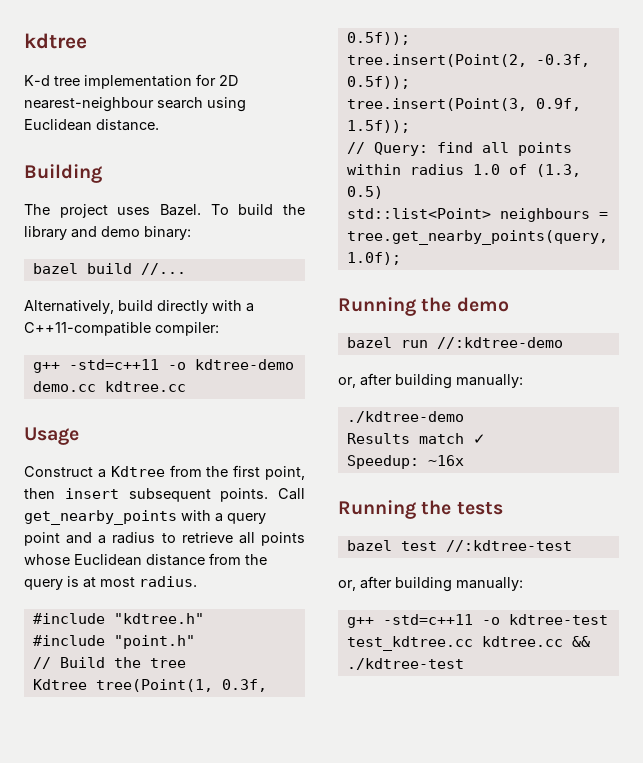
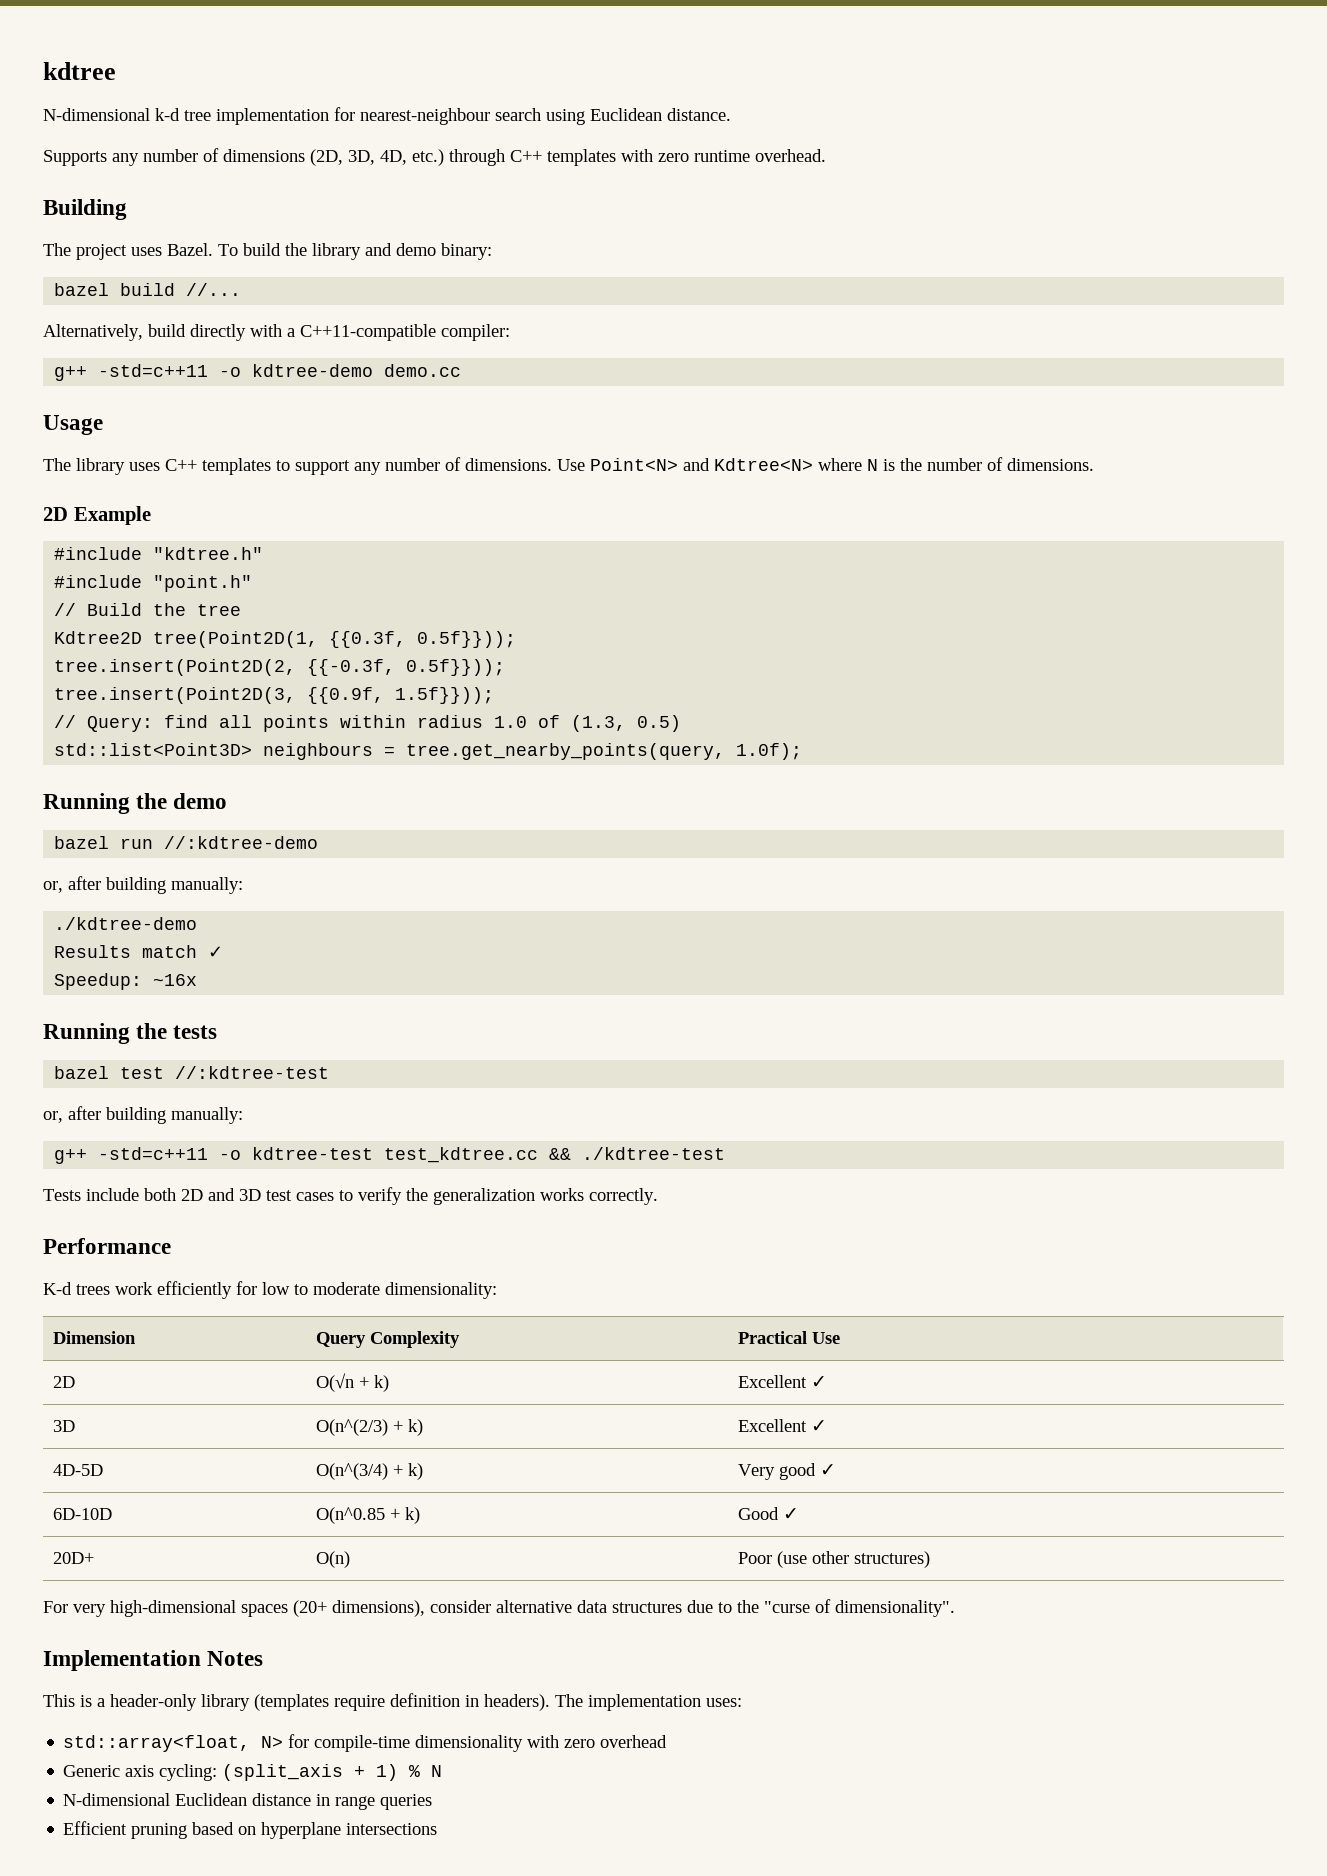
[24,75,50,86] K-d -> [43,108,180,121] N-dimensional k-d
[219,75,238,86] 2D -> (355, 114) none
(159, 125) none -> [43,148,826,166] // Supports any number of dimensions (2D, 3D, 4D, etc.) through C++ templates with zero runtime overhead.
[104,381,186,392] kdtree.cc -> (462, 370) none
[24,465,305,480] [24,488,305,502] [24,510,266,525] [24,532,305,546] [24,553,267,566] [24,576,197,590] Construct a Kdtree from the first point, then insert subsequent points. Call get_nearby_points with a query point and a radius to retrieve all points whose Euclidean distance from the query is at most radius. -> [43,457,1094,475] [43,506,151,525] The library uses C++ templates to support any number of dimensions. Use Point<N> and Kdtree<N> where N is the number of dimensions. // 2D Example
[32,679,267,692] [346,32,410,45] [346,54,590,67] [346,76,410,89] [346,98,581,111] [346,120,410,133] Kdtree tree(Point(1, 0.3f, 0.5f)); // tree.insert(Point(2, -0.3f, 0.5f)); // tree.insert(Point(3, 0.9f, 1.5f)); -> [54,631,517,648] [54,659,506,676] [54,687,495,704] Kdtree2D tree(Point2D(1, {{0.3f, 0.5f}})); // tree.insert(Point2D(2, {{-0.3f, 0.5f}})); // tree.insert(Point2D(3, {{0.9f, 1.5f}}));
[346,208,491,219] std::list<Point> -> [54,743,253,756] std::list<Point3D>
[481,636,563,647] kdtree.cc -> (539, 1155) none
(464, 664) none -> [43,1187,658,1205] [43,1238,171,1254] [43,1281,497,1299] [53,1331,137,1344] [316,1331,461,1348] [738,1331,841,1344] [53,1376,76,1388] [316,1373,390,1392] [738,1375,828,1388] [53,1420,76,1432] [316,1419,424,1436] [738,1419,828,1432] [53,1464,104,1476] [316,1463,424,1480] [738,1463,837,1480] [53,1508,113,1520] [316,1507,421,1524] [738,1507,800,1520] [53,1552,95,1564] [316,1551,351,1568] [738,1551,931,1568] [43,1599,955,1617] [43,1650,264,1671] [43,1693,742,1711] [63,1734,668,1752] [63,1764,443,1781] [63,1793,433,1810] [63,1821,438,1839] // Tests include both 2D and 3D test cases to verify the generalization works correctly. // Performance // K-d trees work efficiently for low to moderate dimensionality: // Dimension | Query Complexity | Practical Use // 2D | O(√n + k) | Excellent ✓ // 3D | O(n^(2/3) + k) | Excellent ✓ // 4D-5D | O(n^(3/4) + k) | Very good ✓ // 6D-10D | O(n^0.85 + k) | Good ✓ // 20D+ | O(n) | Poor (use other structures) // For very high-dimensional spaces (20+ dimensions), consider alternative data structures due to the "curse of dimensionality". // Implementation Notes // This is a header-only library (templates require definition in headers). The implementation uses: // std::array<float, N> for compile-time dimensionality with zero overhead // Generic axis cycling: (split_axis + 1) % N // N-dimensional Euclidean distance in range queries // Efficient pruning based on hyperplane intersections

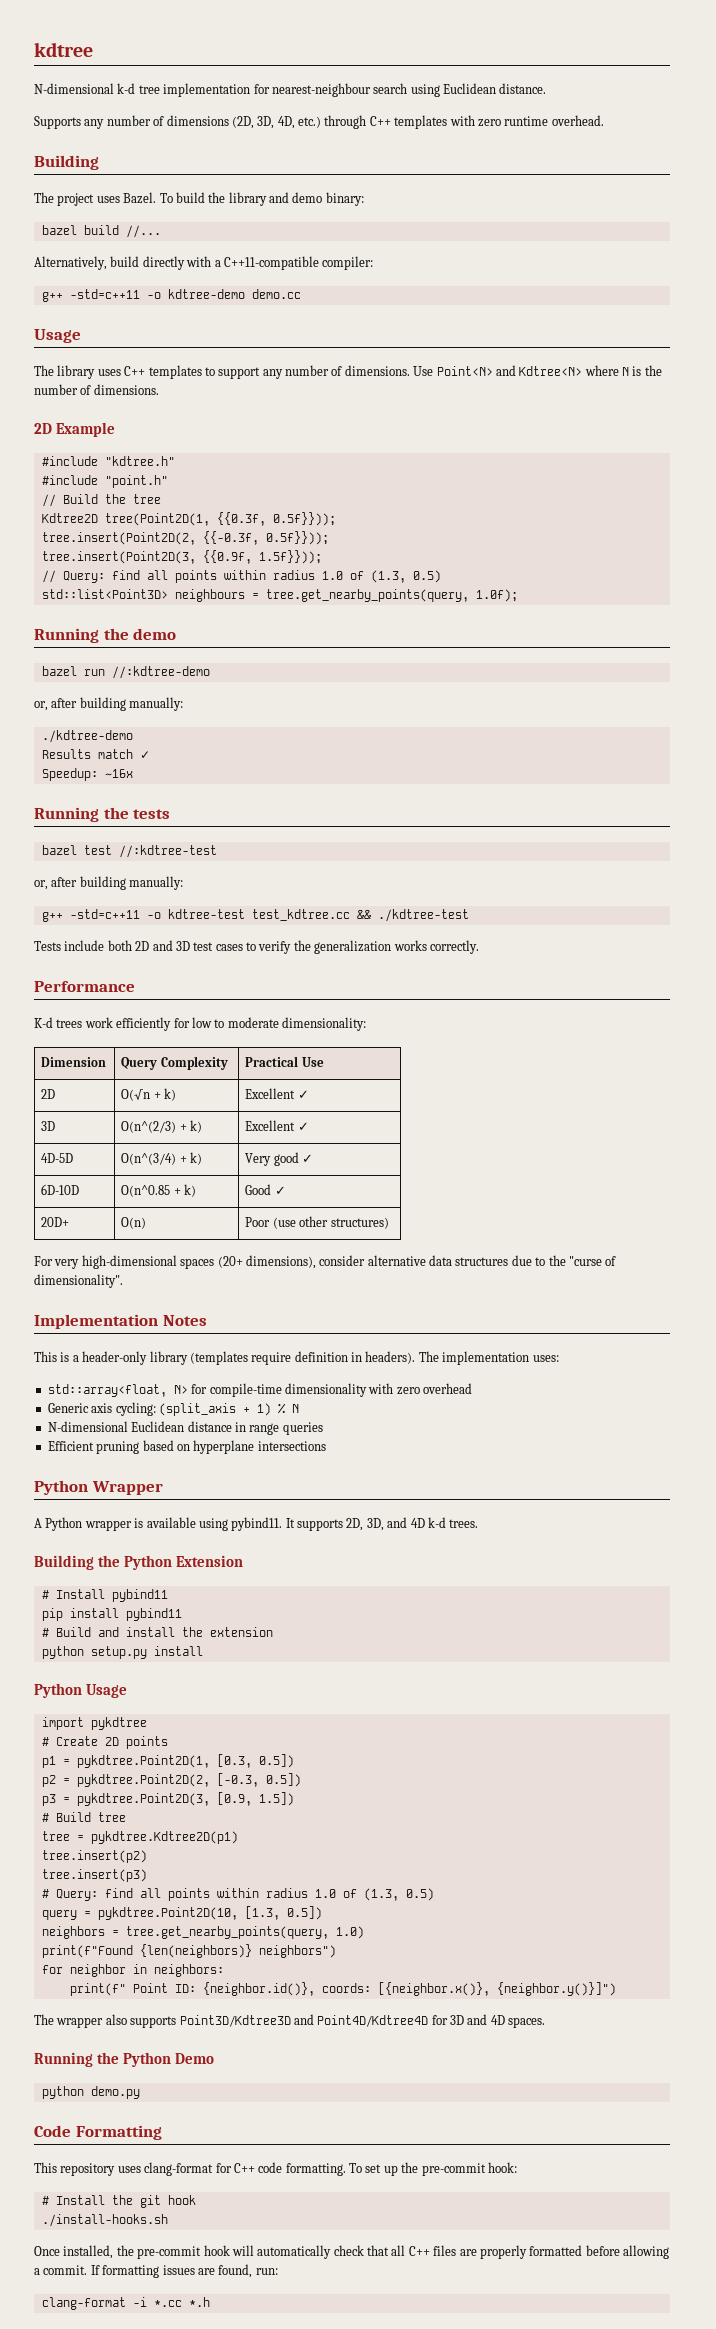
(438, 1829) none -> [34,1480,163,1495] [34,1517,479,1531] [34,1555,243,1570] [41,1589,168,1602] [41,1608,182,1621] [41,1627,273,1637] [41,1646,203,1659] [34,1683,127,1698] [41,1717,147,1730] [41,1736,168,1749] [41,1754,294,1768] [41,1773,301,1787] [41,1792,294,1806] [41,1812,126,1822] [41,1831,238,1844] [41,1850,147,1863] [41,1869,147,1882] [41,1888,434,1901] [41,1906,322,1920] [41,1926,364,1939] [41,1944,336,1958] [41,1964,224,1977] [69,1982,616,1996] [34,2014,546,2028] [34,2052,214,2067] [41,2086,140,2099] [34,2125,162,2140] [34,2162,517,2176] [41,2195,196,2208] [41,2214,168,2227] [34,2245,669,2259] [34,2264,278,2278] [41,2297,210,2310] // Python Wrapper // A Python wrapper is available using pybind11. It supports 2D, 3D, and 4D k-d trees. // Building the Python Extension // # Install pybind11 // pip install pybind11 // # Build and install the extension // python setup.py install // Python Usage // import pykdtree // # Create 2D points // p1 = pykdtree.Point2D(1, [0.3, 0.5]) // p2 = pykdtree.Point2D(2, [-0.3, 0.5]) // p3 = pykdtree.Point2D(3, [0.9, 1.5]) // # Build tree // tree = pykdtree.Kdtree2D(p1) // tree.insert(p2) // tree.insert(p3) // # Query: find all points within radius 1.0 of (1.3, 0.5) // query = pykdtree.Point2D(10, [1.3, 0.5]) // neighbors = tree.get_nearby_points(query, 1.0) // print(f"Found {len(neighbors)} neighbors") // for neighbor in neighbors: // print(f" Point ID: {neighbor.id()}, coords: [{neighbor.x()}, {neighbor.y()}]") // The wrapper also supports Point3D/Kdtree3D and Point4D/Kdtree4D for 3D and 4D spaces. // Running the Python Demo // python demo.py // Code Formatting // This repository uses clang-format for C++ code formatting. To set up the pre-commit hook: // # Install the git hook // ./install-hooks.sh // Once installed, the pre-commit hook will automatically check that all C++ files are properly formatted before allowing a commit. If formatting issues are found, run: // clang-format -i *.cc *.h

